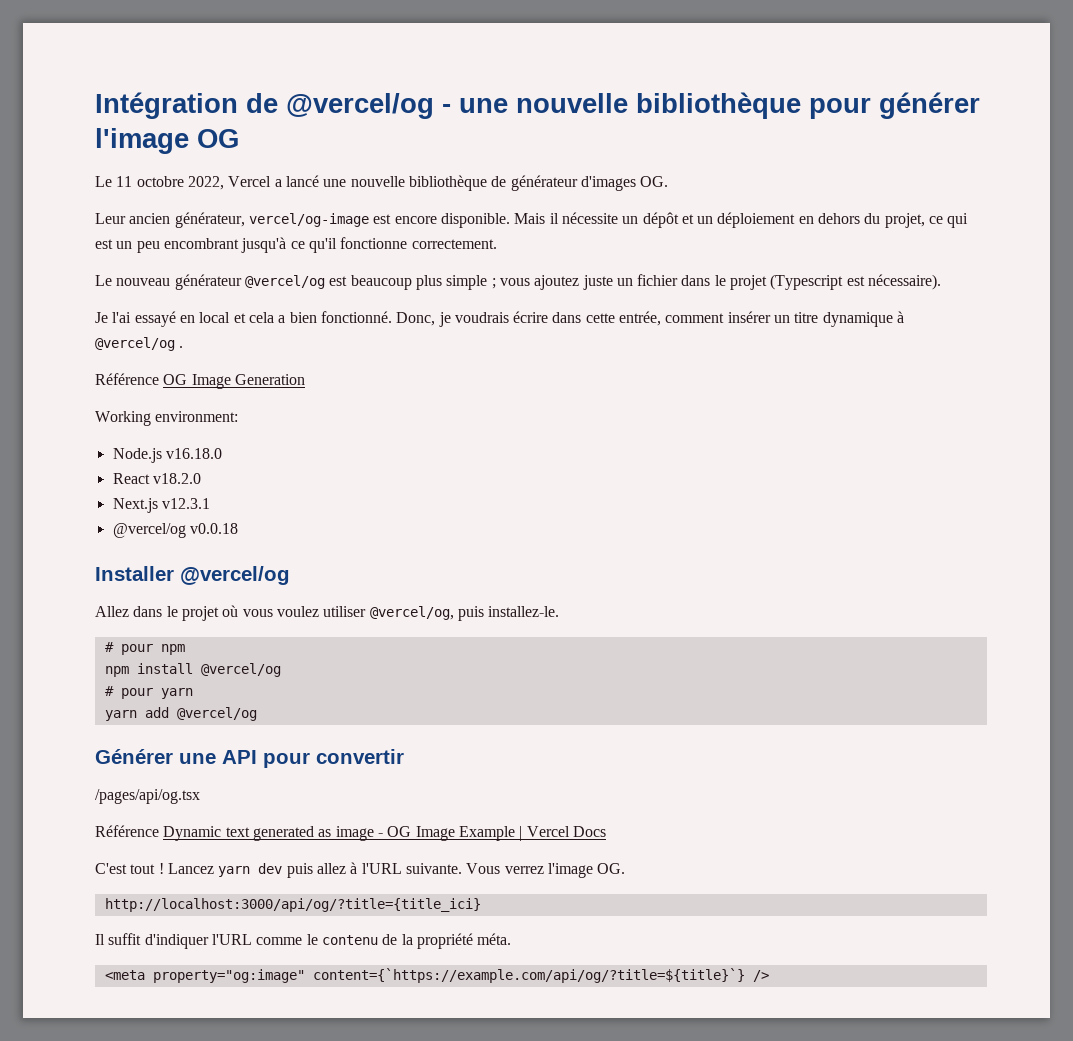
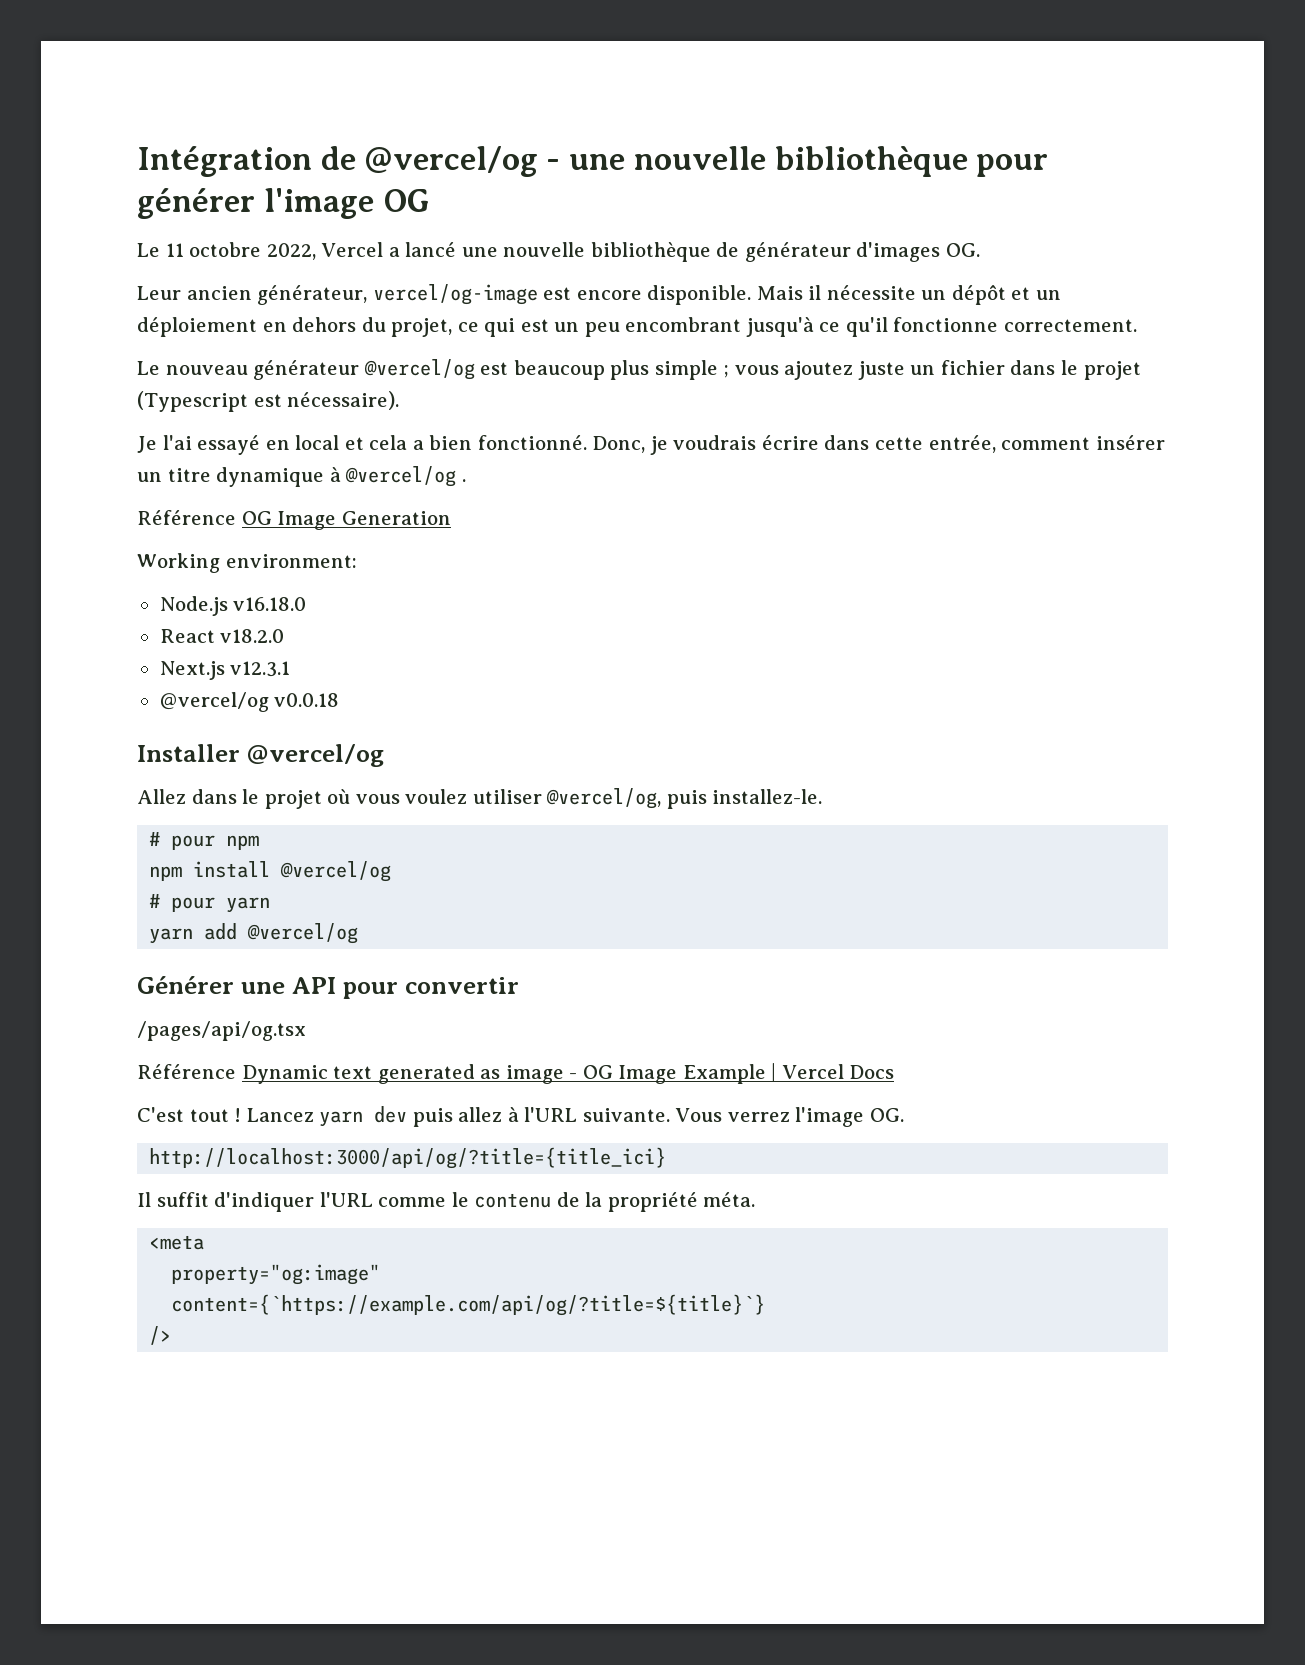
(145, 975) none -> (205, 1242) //
(305, 976) none -> (381, 1274) //
(745, 975) none -> (766, 1305) //

